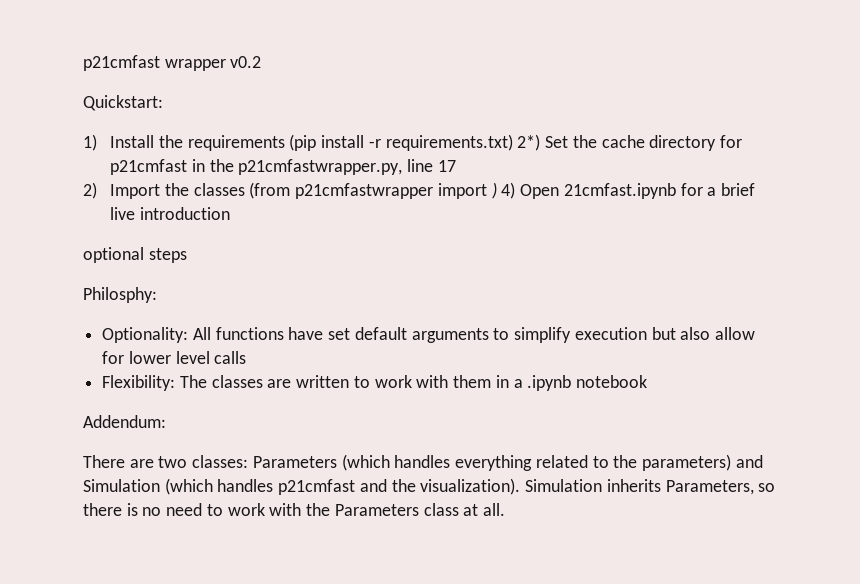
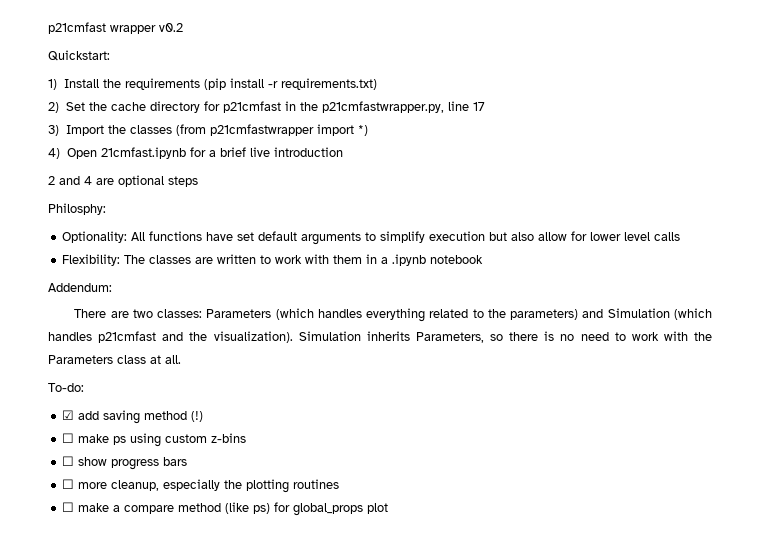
[517,134,541,151] 2*) -> [48,102,59,113] // 2)
[83,182,97,199] 2) -> [48,125,59,136] 3)
[491,182,497,199] ) -> [357,125,368,136] *) //
(231, 213) none -> [48,176,114,185] 2 and 4 are
(505, 509) none -> [48,383,84,392] [62,410,204,424] [62,433,247,447] [62,456,188,470] [62,479,340,493] [62,502,389,516] // To-do: // ☑ add saving method (!) // ☐ make ps using custom z-bins // ☐ show progress bars // ☐ more cleanup, especially the plotting routines // ☐ make a compare method (like ps) for global_props plot

